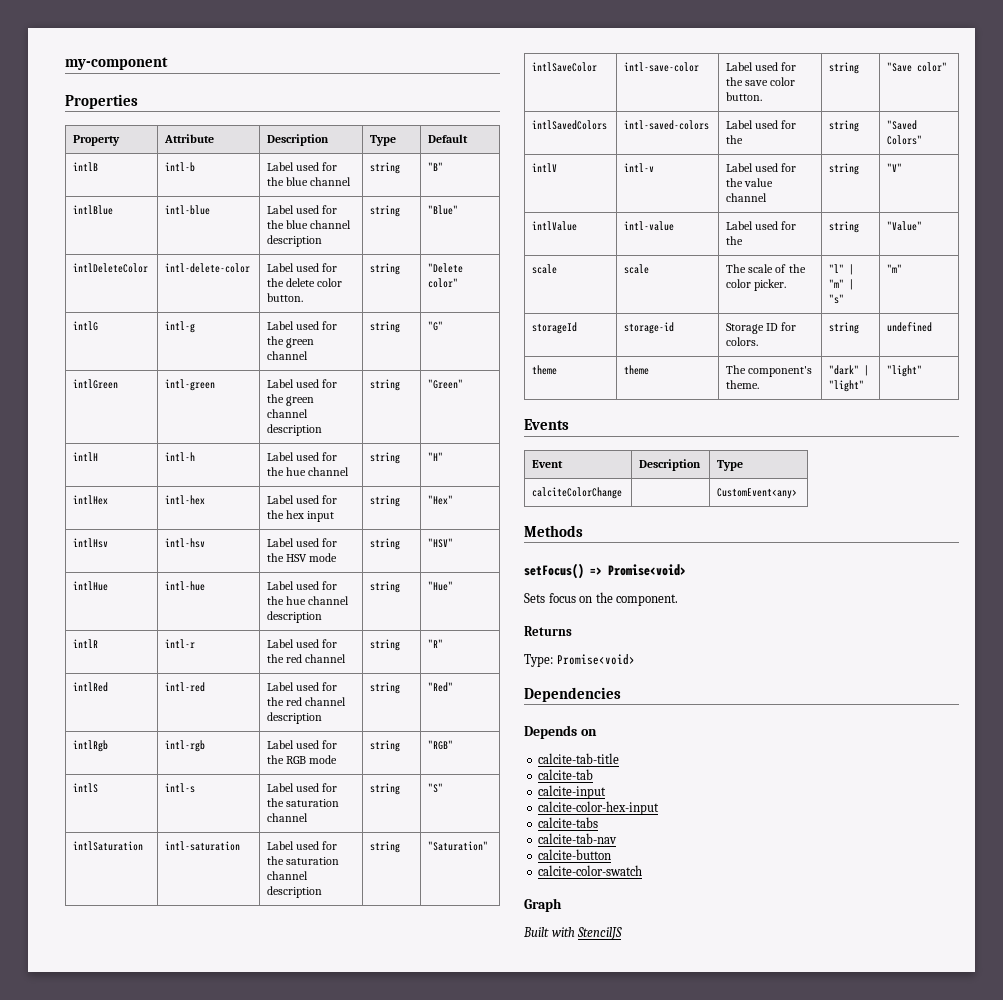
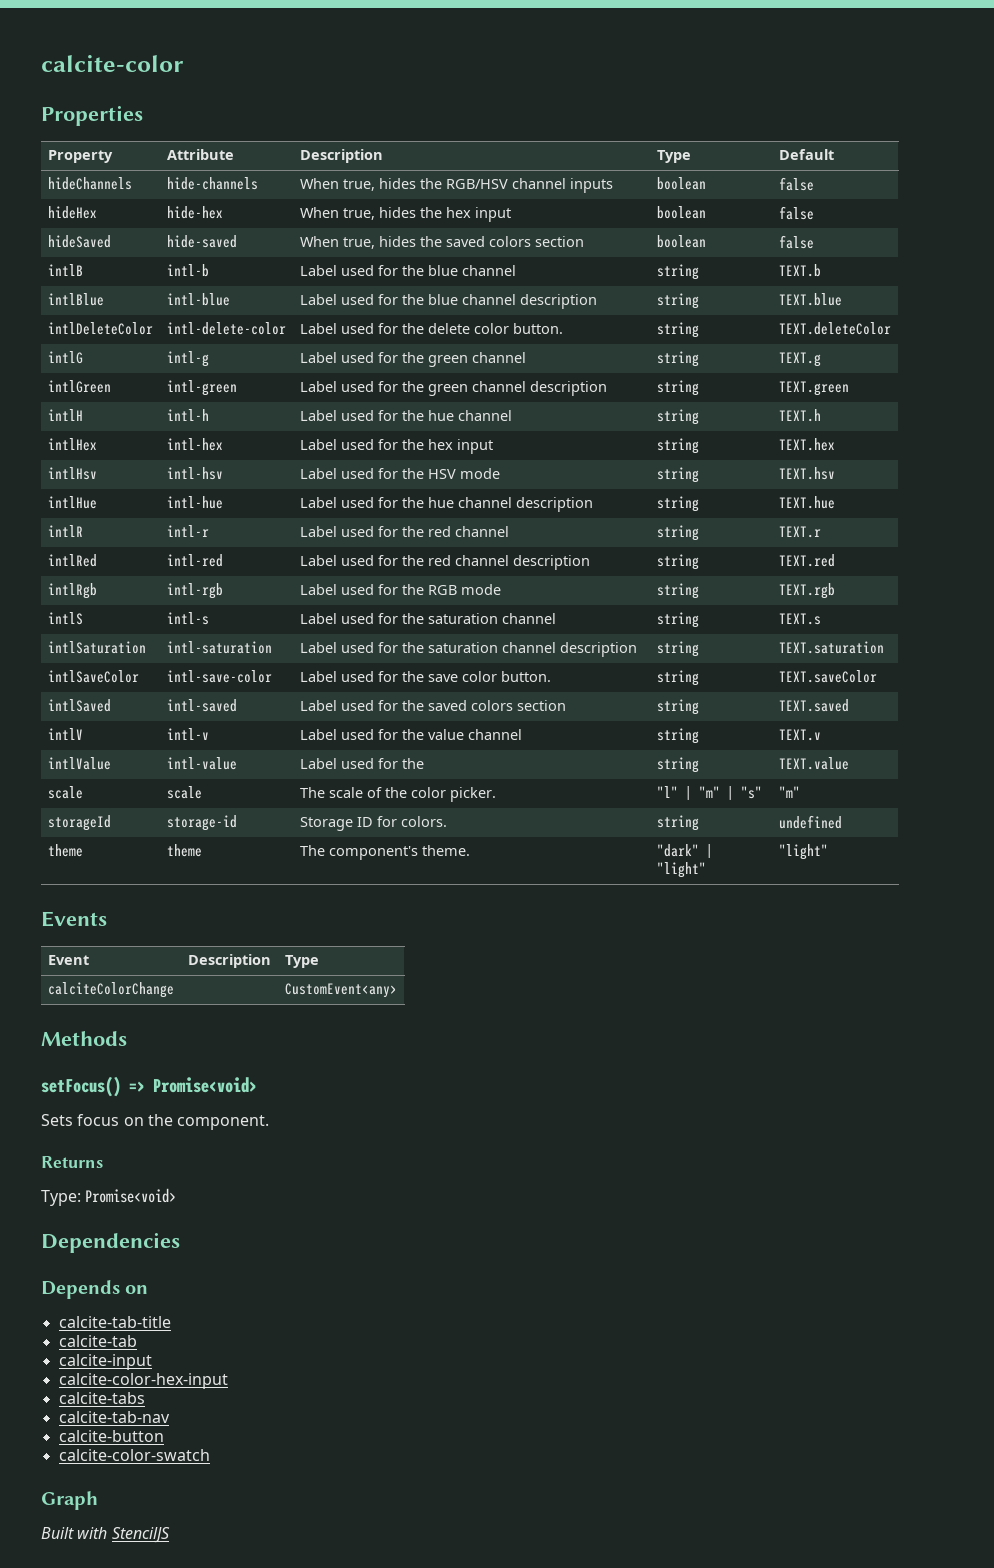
[65,57,168,70] my-component -> [41,55,184,72] calcite-color
(469, 138) none -> [47,177,132,190] [166,177,258,190] [299,178,613,193] [656,177,706,190] [778,177,814,191] [47,206,97,219] [166,206,223,219] [299,207,511,222] [656,206,706,219] [778,206,814,220] [47,235,111,248] [166,235,237,248] [299,236,584,249] [656,235,706,248] [778,235,814,249] // hideChannels | hide-channels | When true, hides the RGB/HSV channel inputs | boolean | false // hideHex | hide-hex | When true, hides the hex input | boolean | false // hideSaved | hide-saved | When true, hides the saved colors section | boolean | false
[428,162,444,171] "B" -> [778,264,821,277] TEXT.b
[428,205,459,215] "Blue" -> [778,293,842,306] TEXT.blue
[428,263,464,273] [428,278,459,288] "Delete color" -> [778,322,891,335] TEXT.deleteColor
[428,321,444,331] "G" -> [778,352,821,367] TEXT.g
[428,379,464,389] "Green" -> [778,381,849,396] TEXT.green
[428,452,444,461] "H" -> [778,409,821,422] TEXT.h
[428,495,454,505] "Hex" -> [778,438,835,451] TEXT.hex
[428,538,454,548] "HSV" -> [778,467,835,480] TEXT.hsv
[428,581,454,591] "Hue" -> [778,496,835,509] TEXT.hue
[428,639,444,648] "R" -> [778,526,821,538] TEXT.r
[428,682,454,692] "Red" -> [778,554,835,567] TEXT.red
[428,740,454,750] "RGB" -> [778,583,835,599] TEXT.rgb
[428,783,444,793] "S" -> [778,613,821,625] TEXT.s
[428,841,489,851] "Saturation" -> [778,641,884,654] TEXT.saturation
[887,62,948,72] [532,120,608,130] [624,120,710,130] [726,120,797,129] [726,135,744,144] [829,120,860,132] [887,120,918,130] [887,135,923,145] "Save color" // intlSavedColors | intl-saved-colors | Label used for the | string | "Saved Colors" -> [778,670,877,683] [47,699,111,712] [166,699,237,712] [299,700,566,711] [656,699,699,715] [778,699,849,712] TEXT.saveColor // intlSaved | intl-saved | Label used for the saved colors section | string | TEXT.saved
[887,163,903,172] "V" -> [778,729,821,741] TEXT.v
[887,221,923,231] "Value" -> [778,757,849,770] TEXT.value

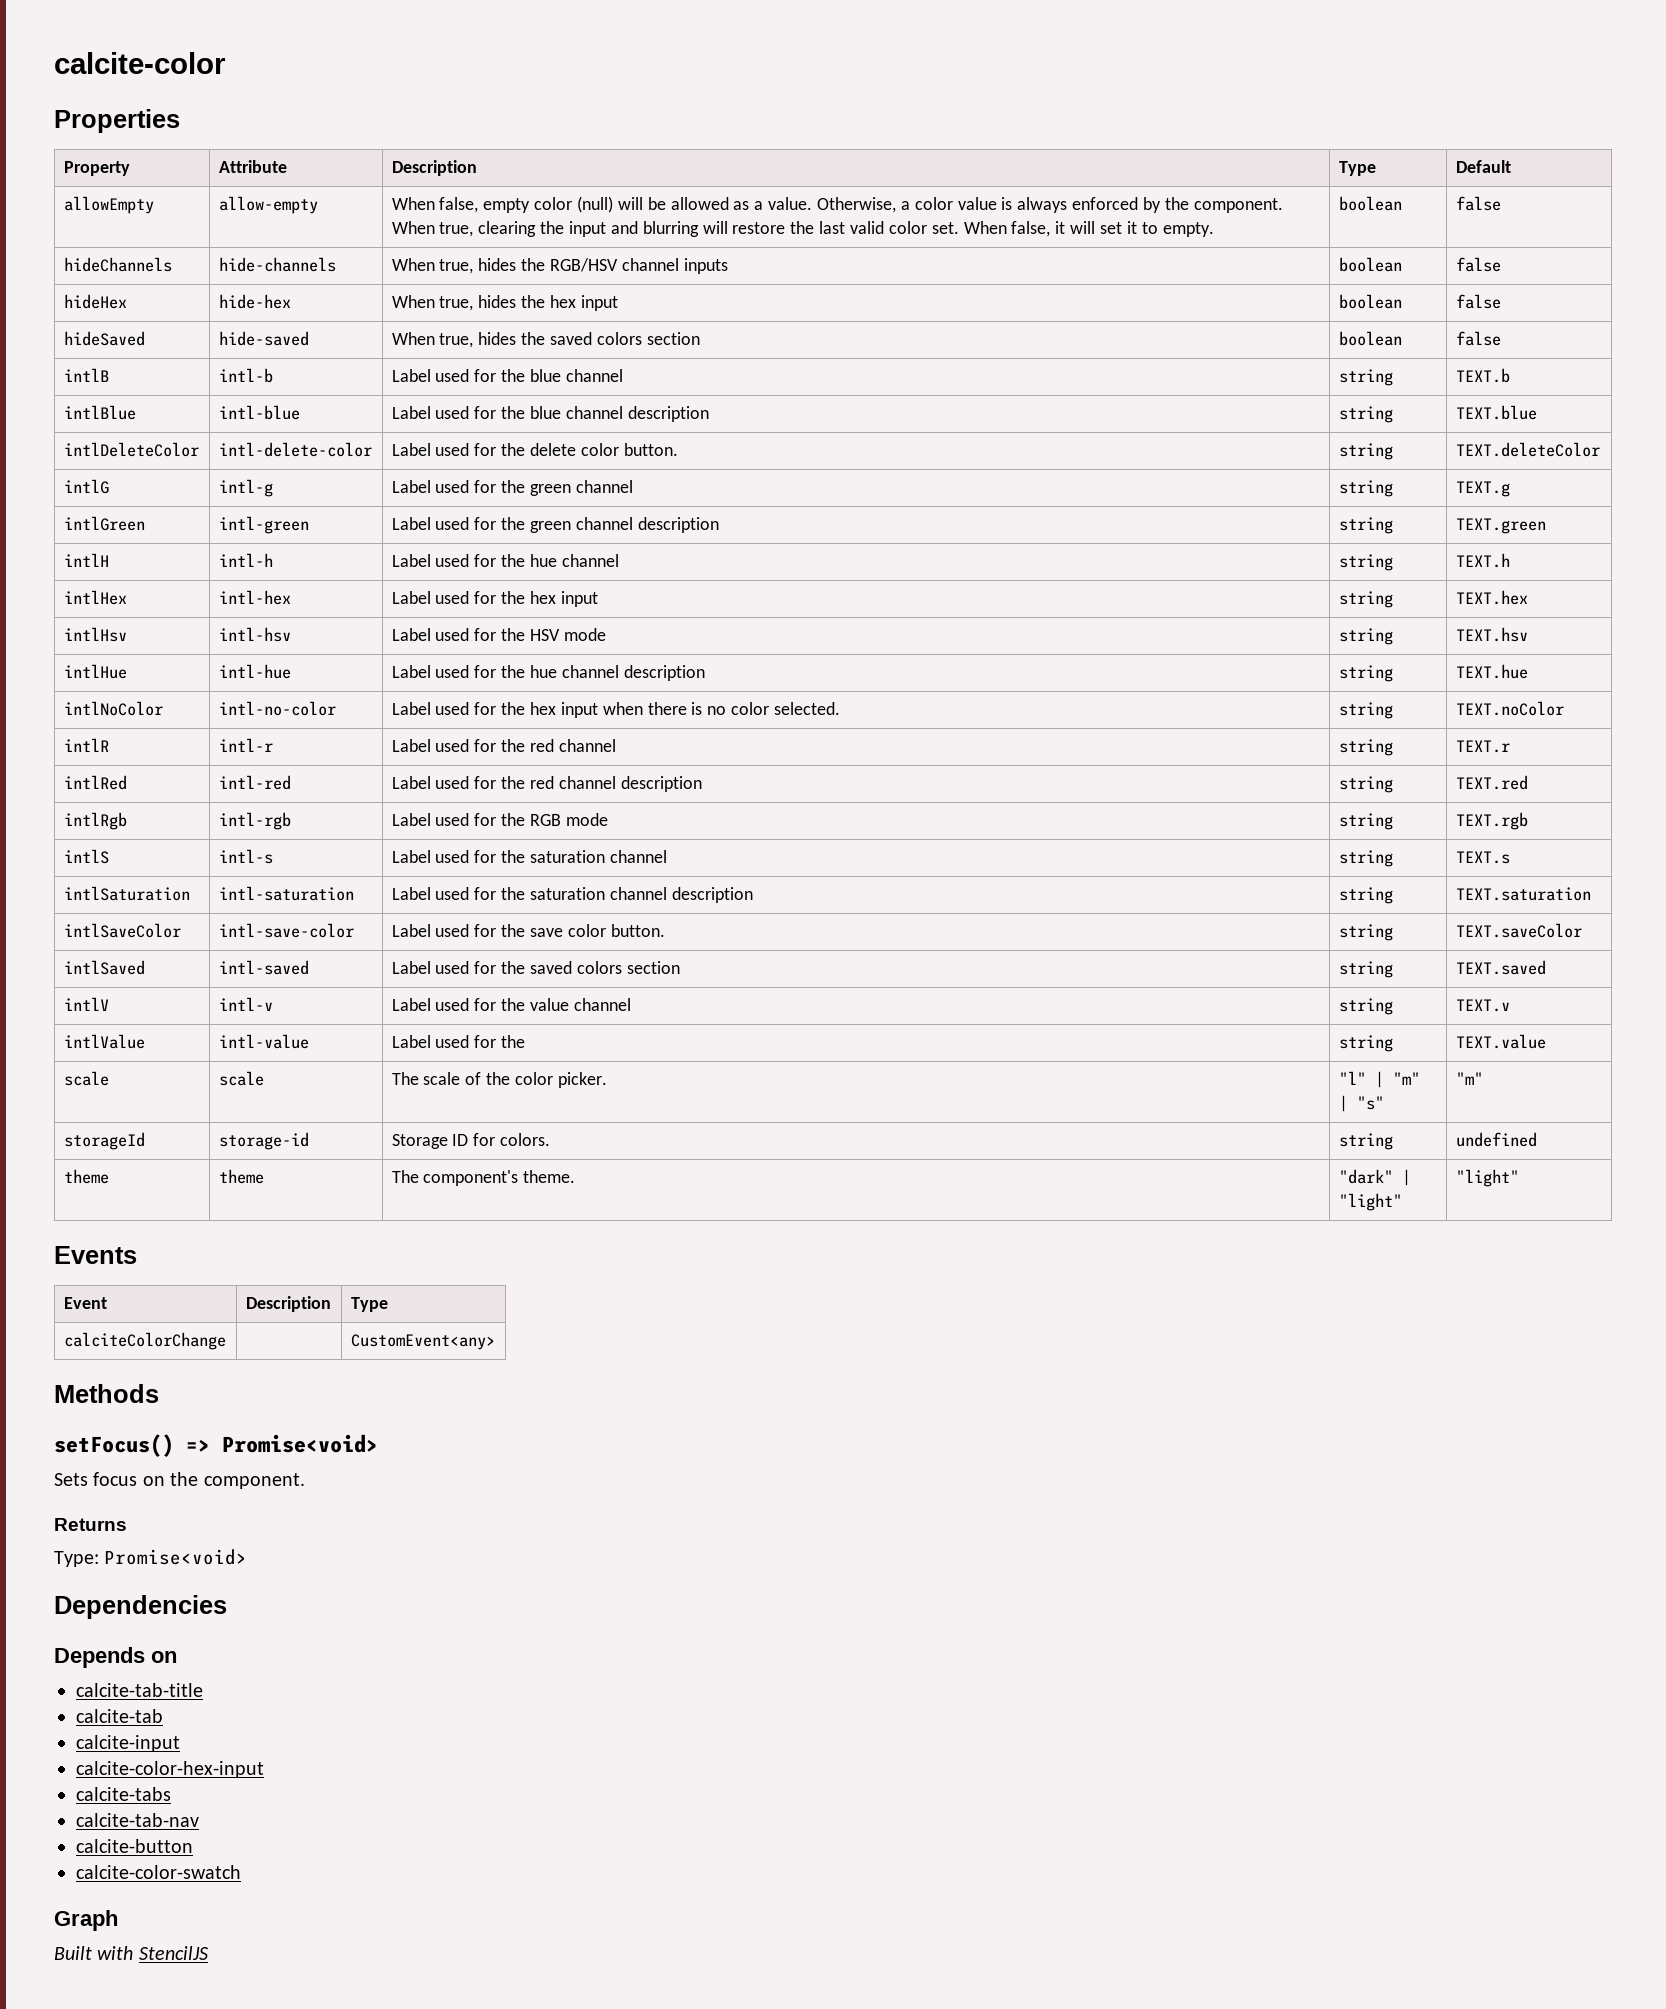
(834, 154) none -> [63,196,154,214] [218,196,318,214] [391,196,1283,213] [391,221,1214,237] [1338,196,1402,211] [1455,196,1501,211] // allowEmpty | allow-empty | When false, empty color (null) will be allowed as a value. Otherwise, a color value is always enforced by the component. When true, clearing the input and blurring will restore the last valid color set. When false, it will set it to empty. | boolean | false
(835, 502) none -> [63,701,163,716] [218,701,336,716] [391,702,841,718] [1338,702,1393,719] [1455,701,1564,716] // intlNoColor | intl-no-color | Label used for the hex input when there is no color selected. | string | TEXT.noColor

